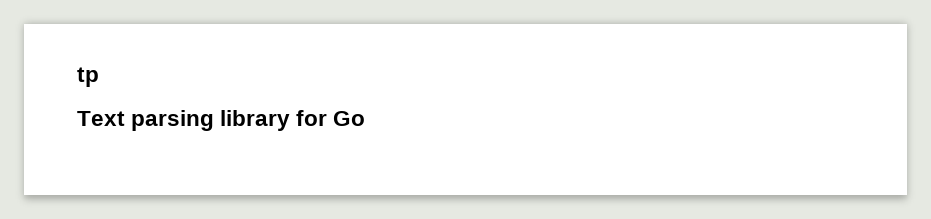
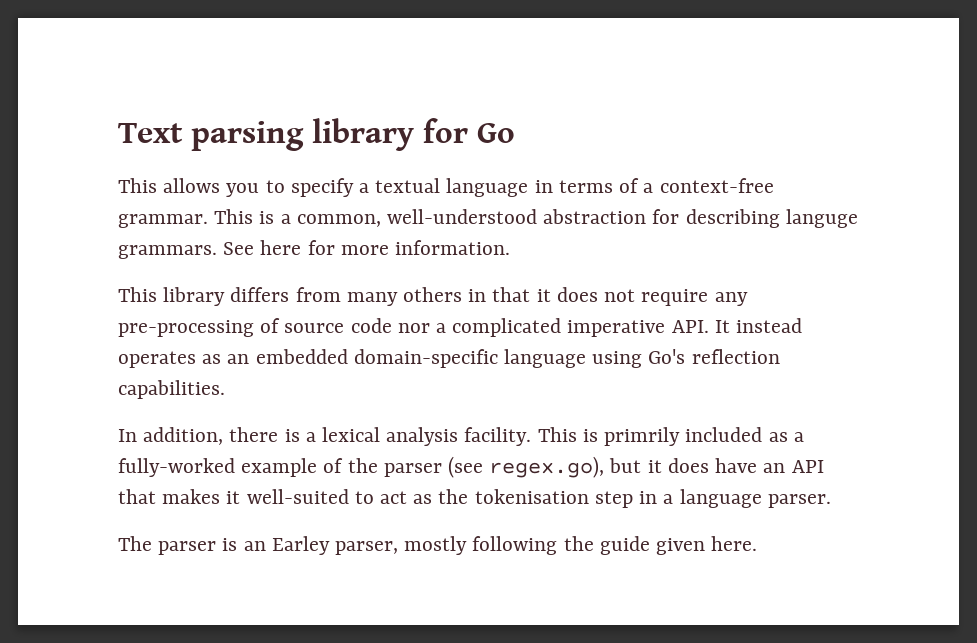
[77,67,99,87] tp // -> (118, 133) none
(366, 118) none -> [118,178,774,197] [118,209,858,228] [118,240,511,259] [118,287,748,306] [118,318,803,337] [118,349,780,368] [118,380,225,399] [118,427,804,446] [118,456,824,478] [118,489,831,508] [118,536,758,555] // This allows you to specify a textual language in terms of a context-free grammar. This is a common, well-understood abstraction for describing languge grammars. See here for more information. // This library differs from many others in that it does not require any pre-processing of source code nor a complicated imperative API. It instead operates as an embedded domain-specific language using Go's reflection capabilities. // In addition, there is a lexical analysis facility. This is primrily included as a fully-worked example of the parser (see regex.go), but it does have an API that makes it well-suited to act as the tokenisation step in a language parser. // The parser is an Earley parser, mostly following the guide given here.

